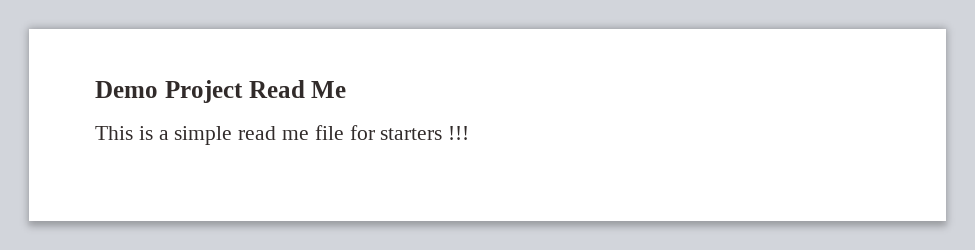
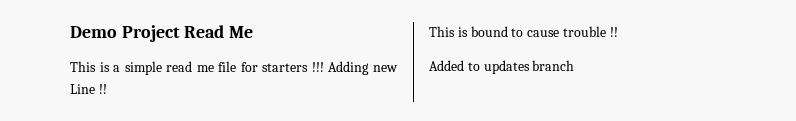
(470, 133) none -> [328,61,398,75] [70,84,107,94] [429,26,618,37] [429,60,575,74] Adding new Line !! // This is bound to cause trouble !! // Added to updates branch

